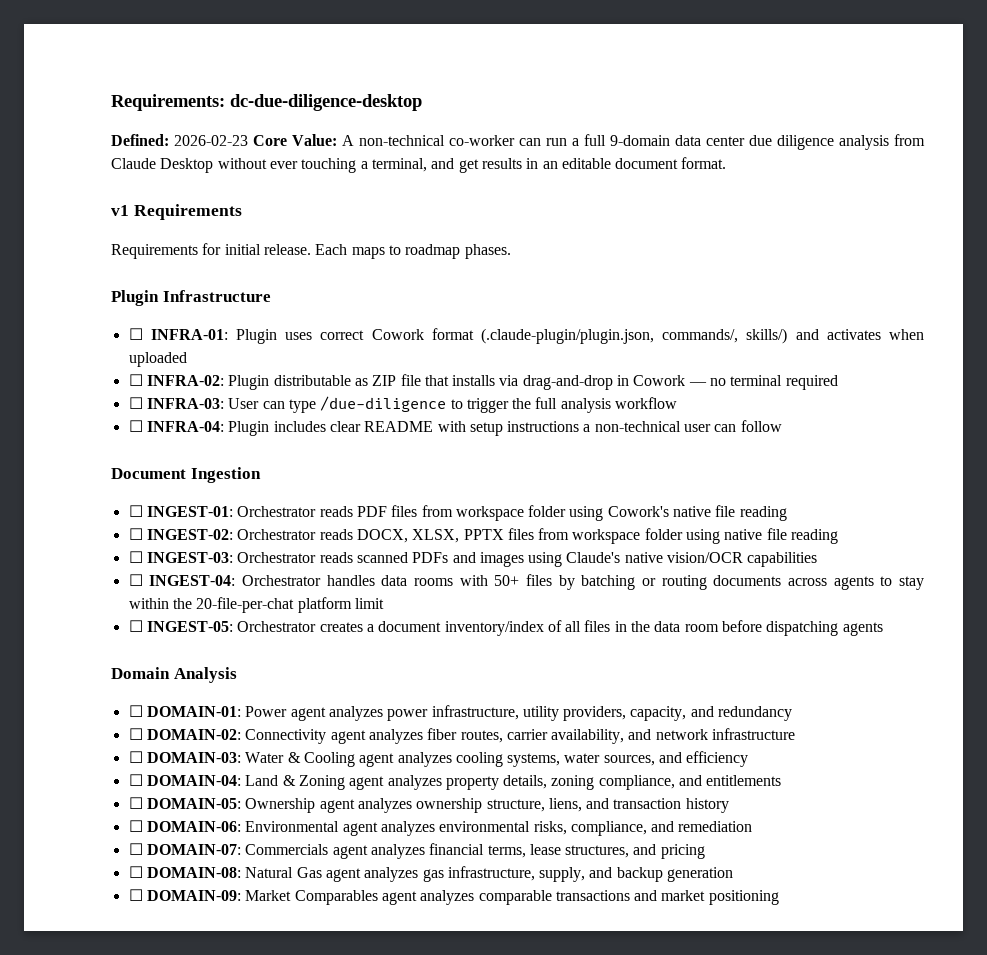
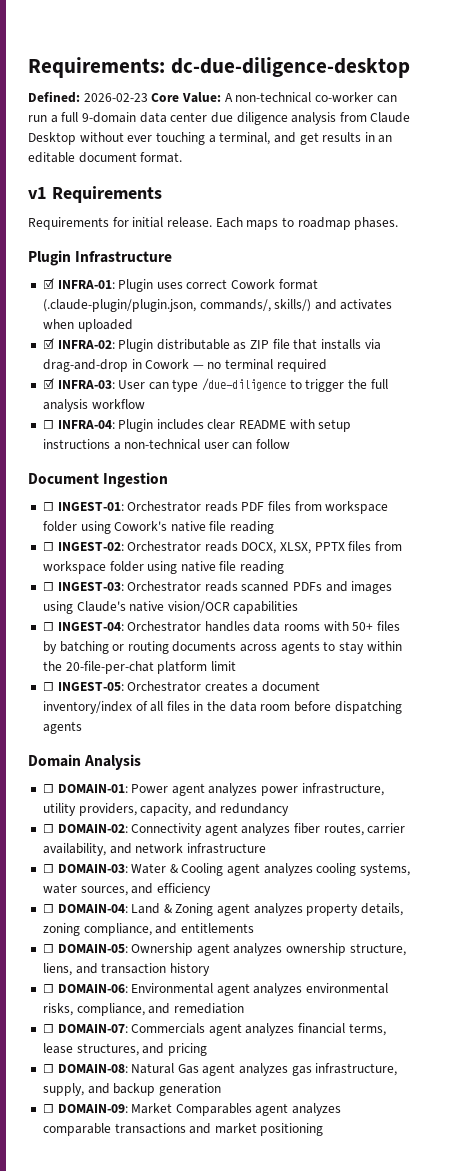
[128,328,143,340] ☐ -> [42,278,54,289] ☑
[128,374,143,386] ☐ -> [42,338,54,349] ☑
[128,397,143,409] ☐ -> [42,378,54,389] ☑

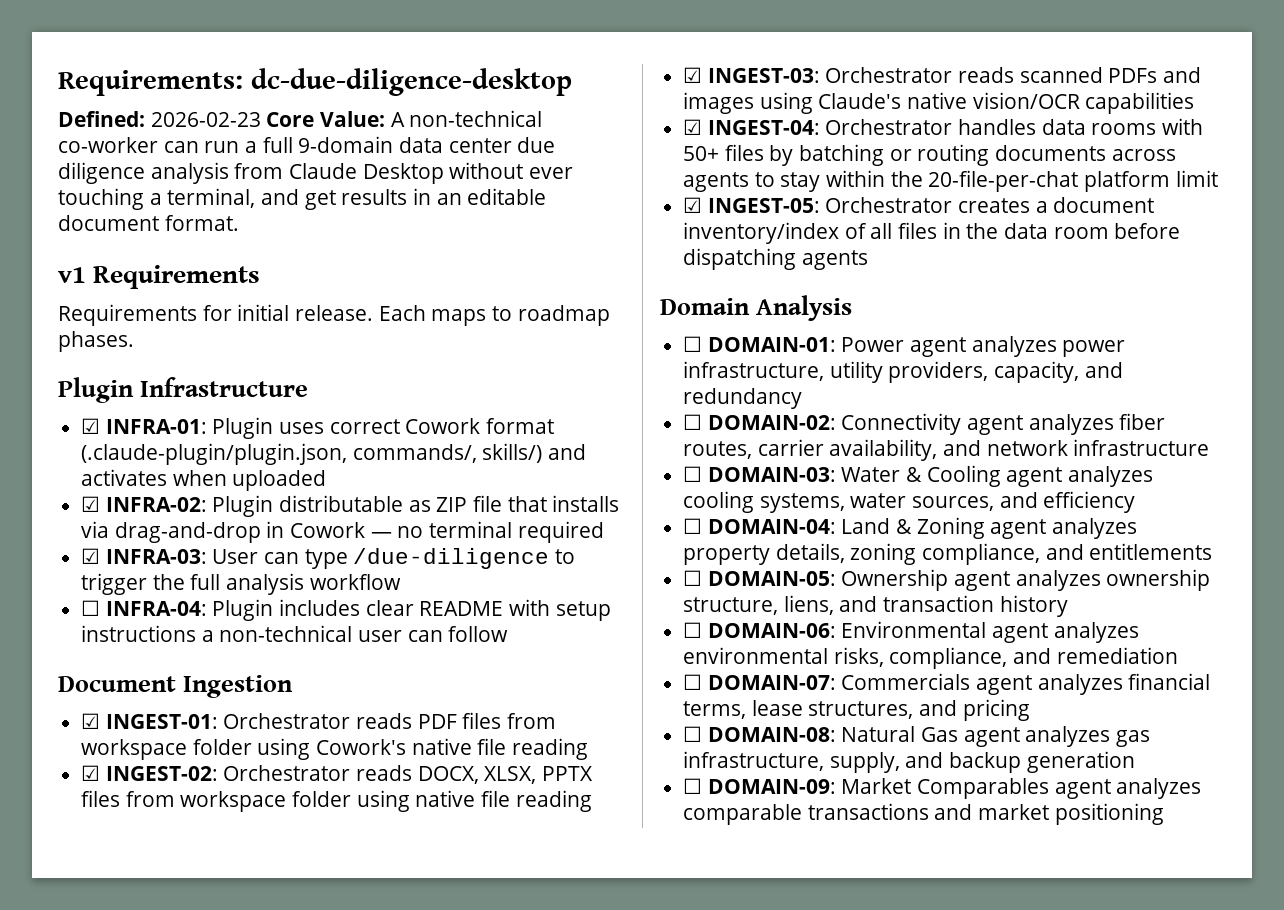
[42,502,54,511] ☐ -> [81,713,101,729] ☑
[42,542,54,551] ☐ -> [81,765,101,781] ☑
[42,582,54,591] ☐ -> [683,67,703,83] ☑
[42,622,54,631] ☐ -> [683,119,703,135] ☑
[42,682,54,691] ☐ -> [683,197,703,213] ☑

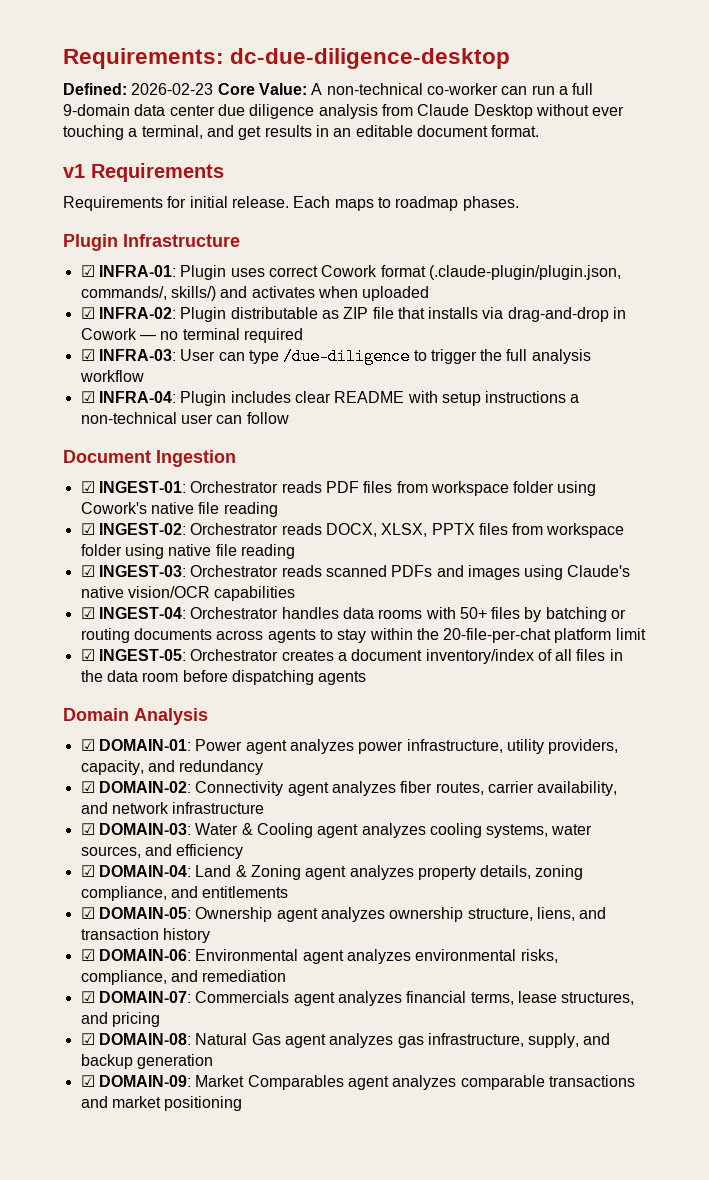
[81,600,101,616] ☐ -> [80,391,95,403] ☑
[683,336,703,352] ☐ -> [80,739,95,751] ☑
[683,414,703,430] ☐ -> [80,781,95,793] ☑
[683,466,703,482] ☐ -> [80,823,95,835] ☑
[683,518,703,534] ☐ -> [80,865,95,877] ☑
[683,570,703,586] ☐ -> [80,907,95,919] ☑
[683,622,703,638] ☐ -> [80,949,95,961] ☑
[683,674,703,690] ☐ -> [80,991,95,1003] ☑
[683,726,703,742] ☐ -> [80,1033,95,1045] ☑
[683,778,703,794] ☐ -> [80,1075,95,1087] ☑

